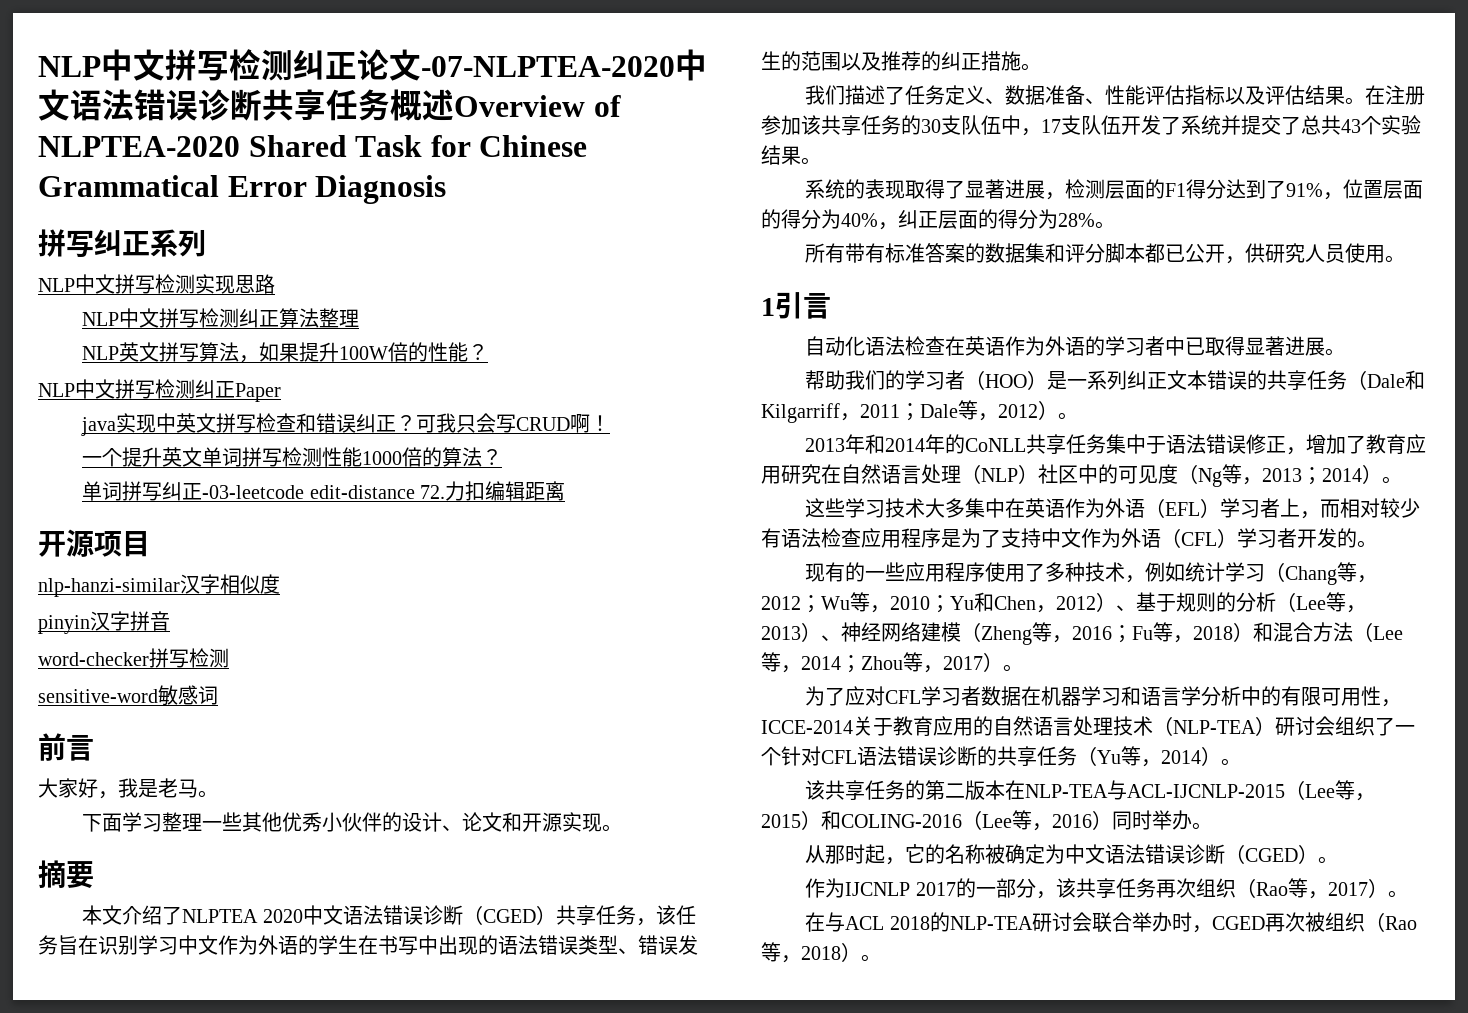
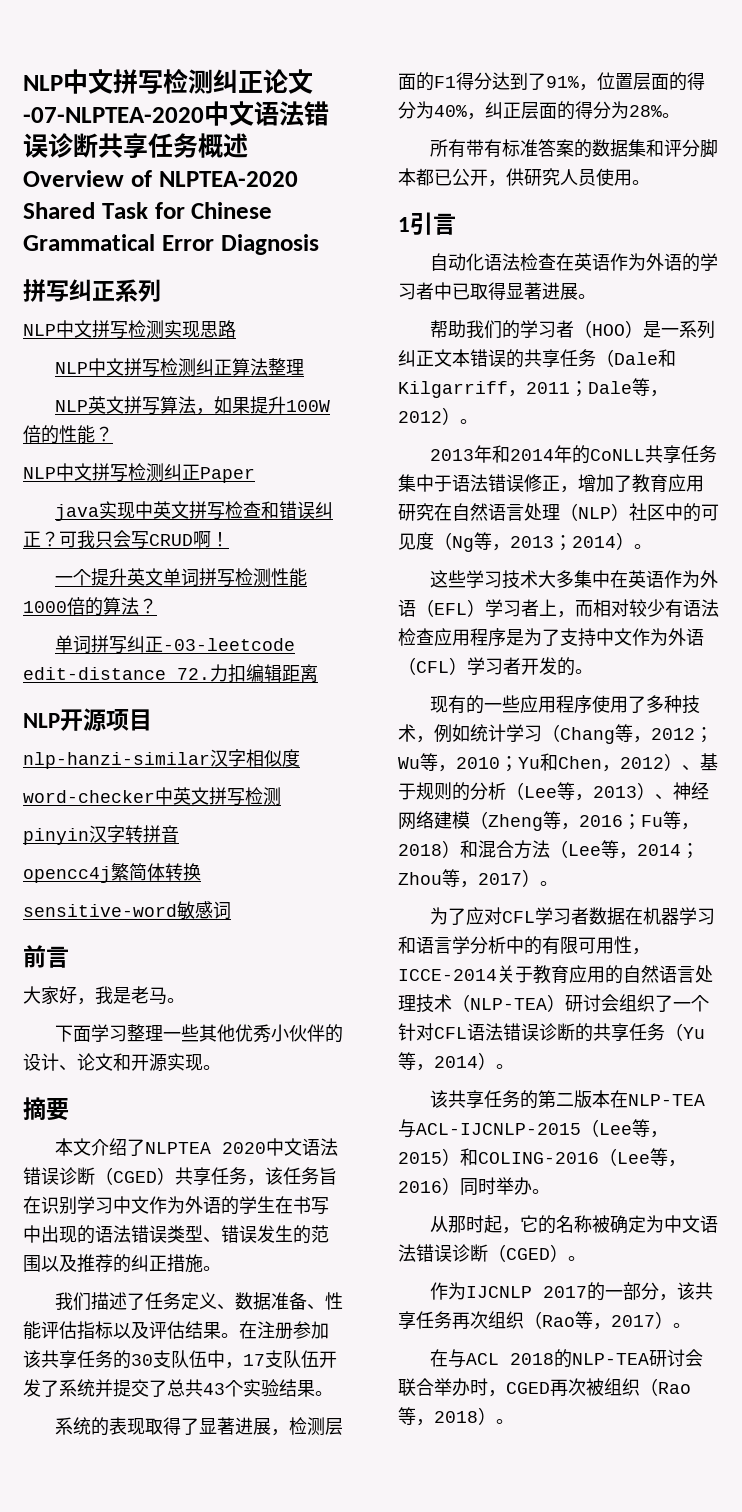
(565, 491) none -> [23,713,60,728] NLP
[38,611,170,634] // pinyin汉字拼音 -> (300, 758) none
[149,648,229,668] 拼写检测 -> [155,787,281,806] [23,825,179,845] [23,863,201,883] 中英文拼写检测 // pinyin汉字转拼音 // opencc4j繁简体转换

